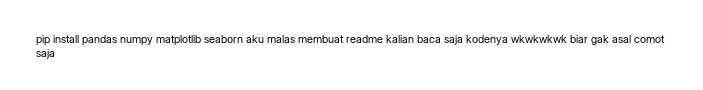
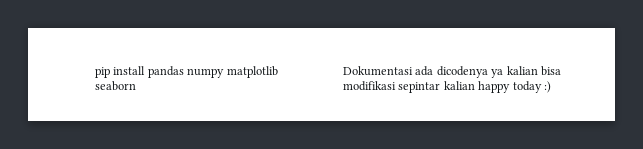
[246,35,665,45] [36,49,55,59] aku malas membuat readme kalian baca saja kodenya wkwkwkwk biar gak asal comot saja -> [343,66,561,78] [343,81,551,93] // Dokumentasi ada dicodenya ya kalian bisa modifikasi sepintar kalian happy today :)

